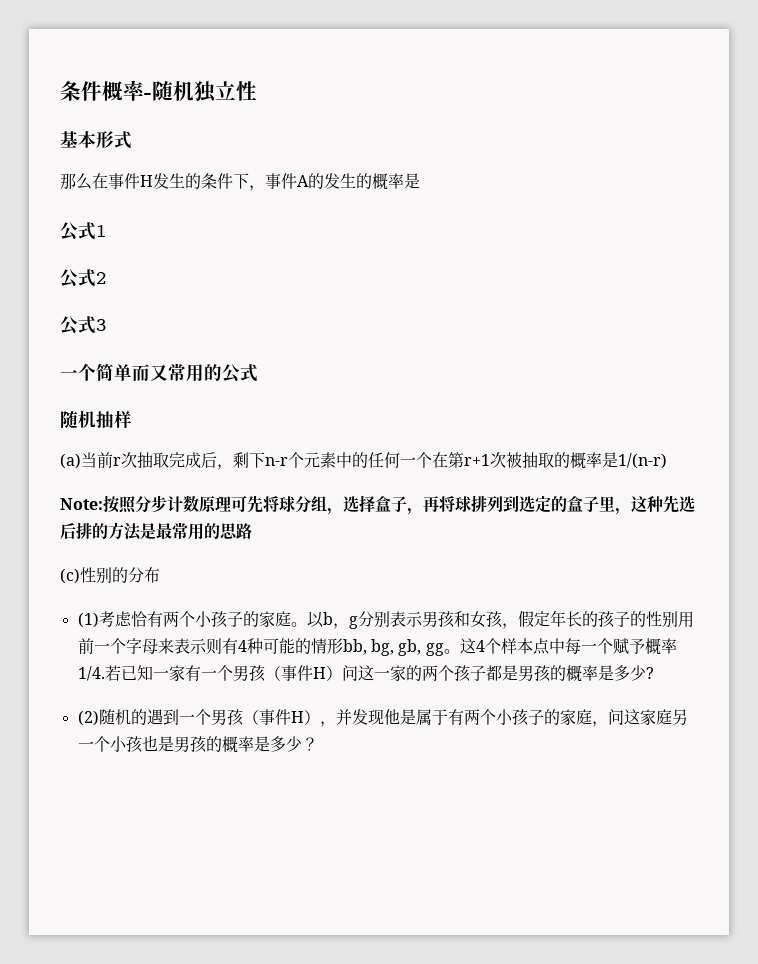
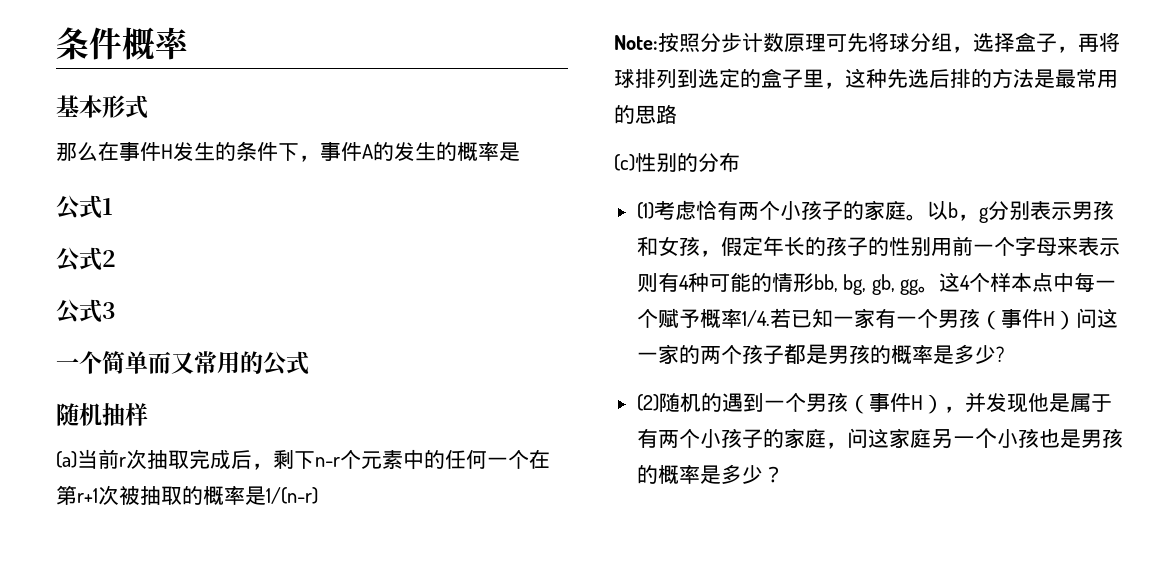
[144,81,257,103] -随机独立性 -> (188, 43) none

